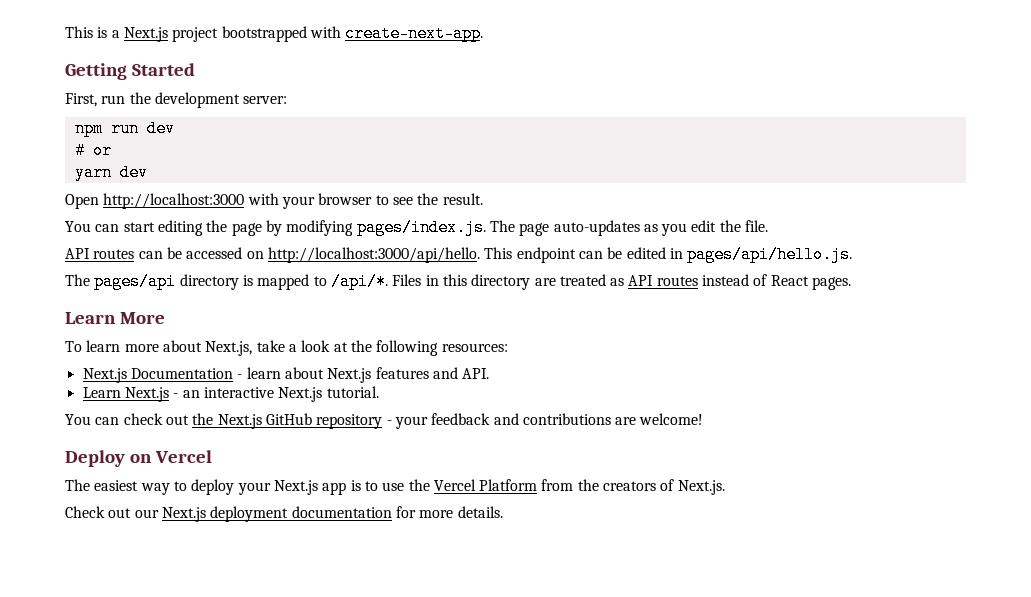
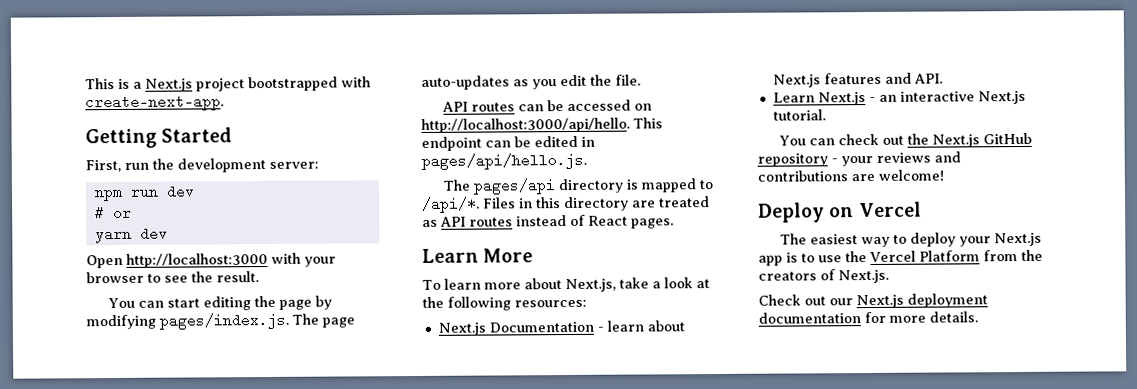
[431,413,491,425] feedback -> [876,152,931,163] reviews

